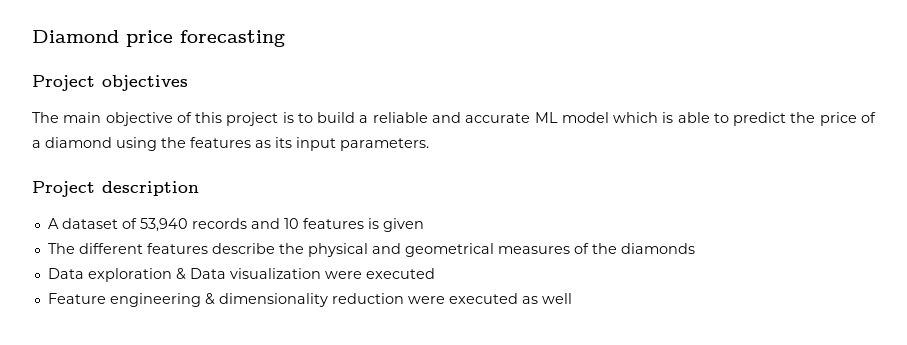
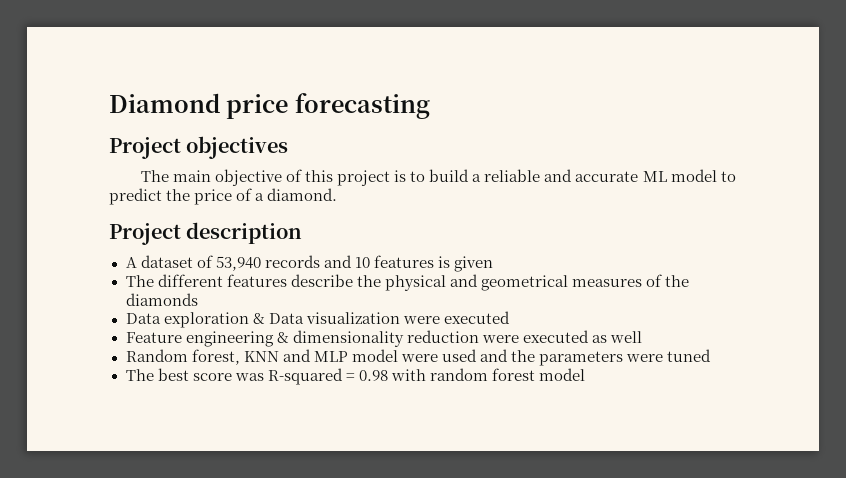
[613,112,710,123] which is able -> (717, 175) none
[45,137,429,151] diamond using the features as its input parameters. -> [267,188,338,201] diamond.
(572, 298) none -> [125,349,712,366] [125,368,585,385] // Random forest, KNN and MLP model were used and the parameters were tuned // The best score was R-squared = 0.98 with random forest model

